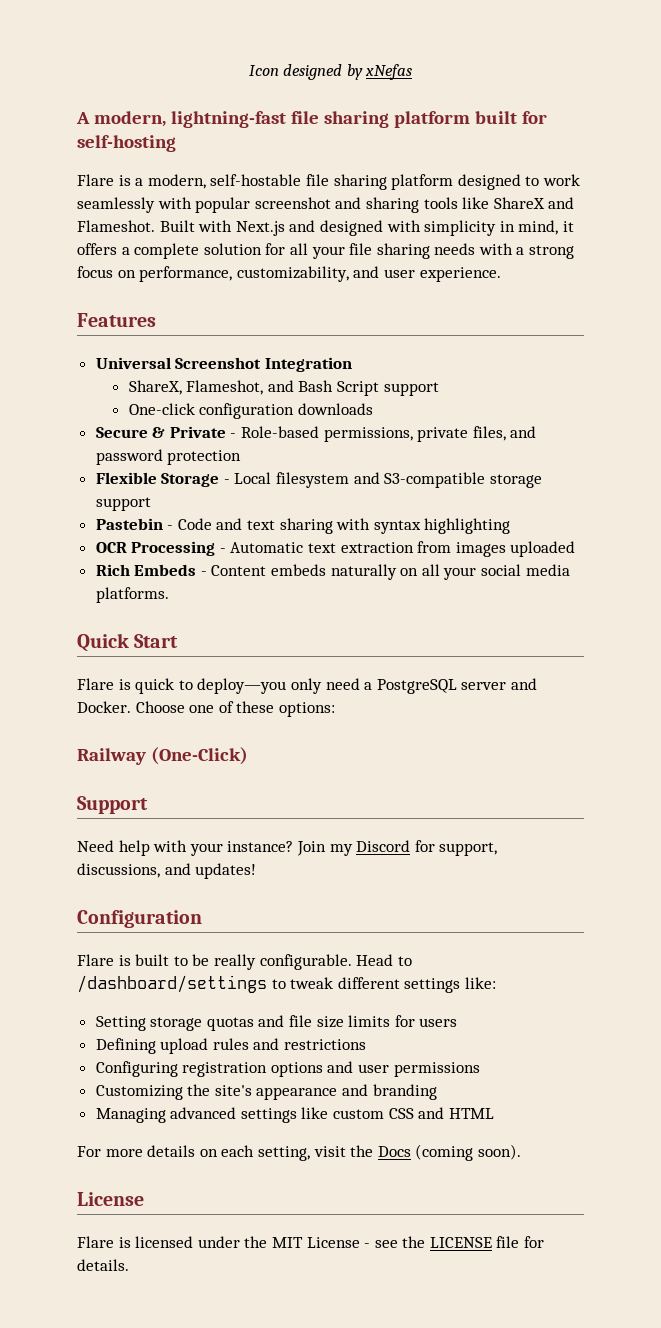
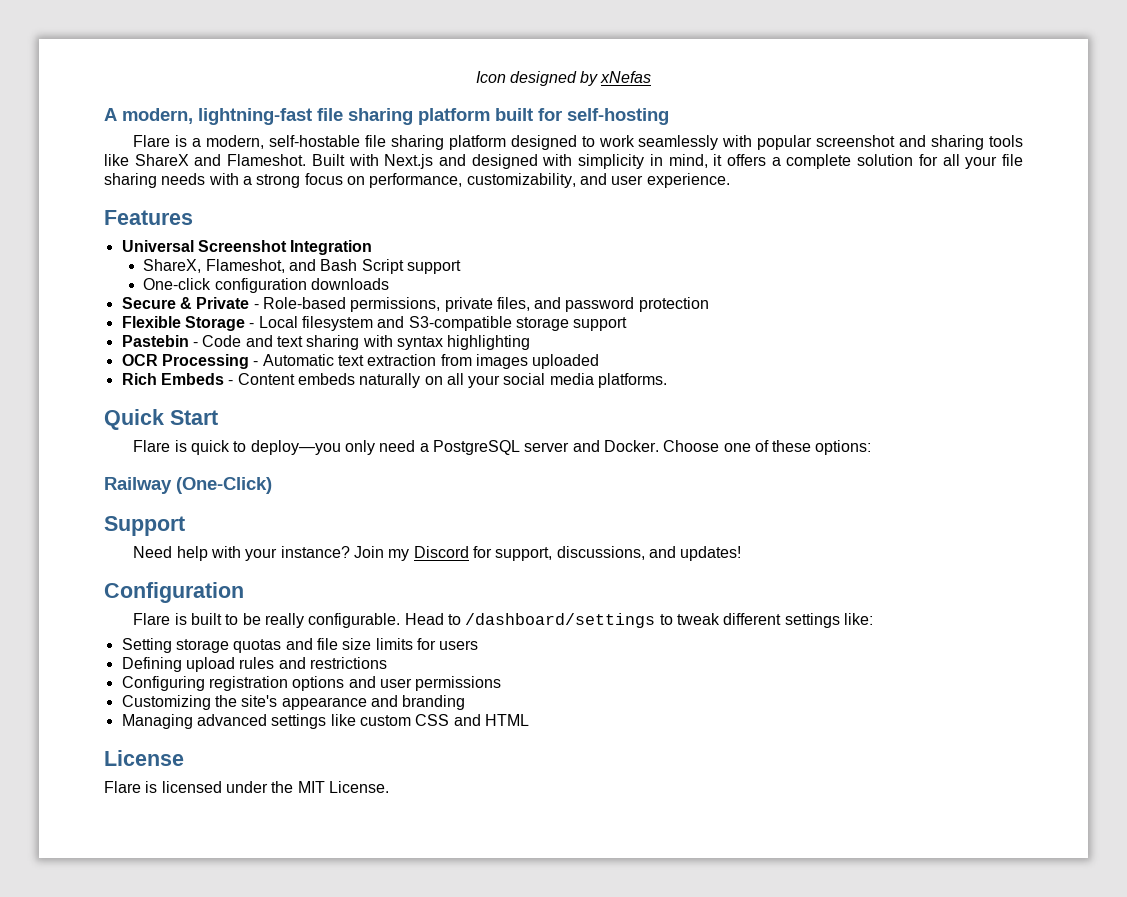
[77,1144,521,1161] // For more details on each setting, visit the Docs (coming soon). -> (529, 720) none
[306,1236,545,1248] [77,1259,129,1271] License - see the LICENSE file for details. -> [328,781,389,793] License.

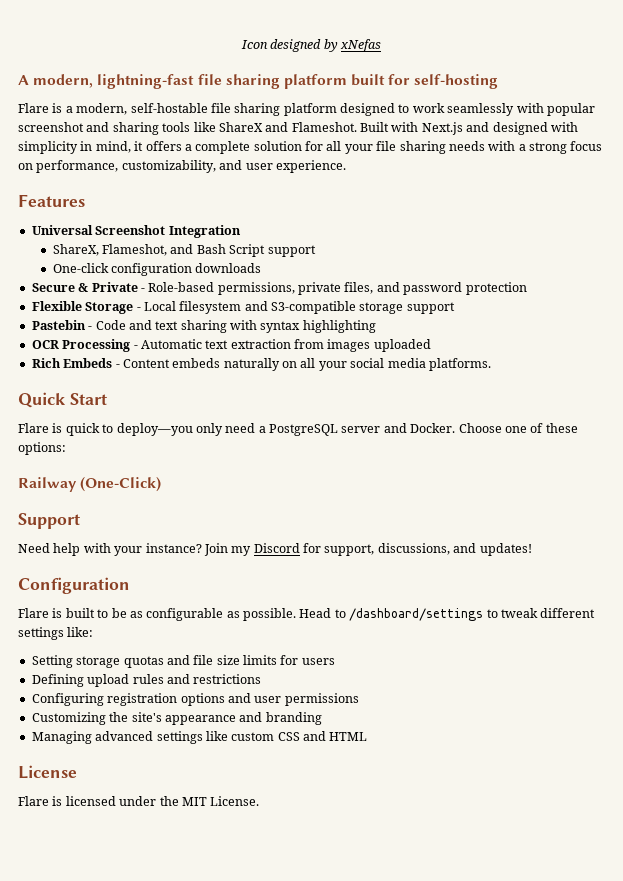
[264,613,401,628] really configurable. -> [129,608,296,621] as configurable as possible.

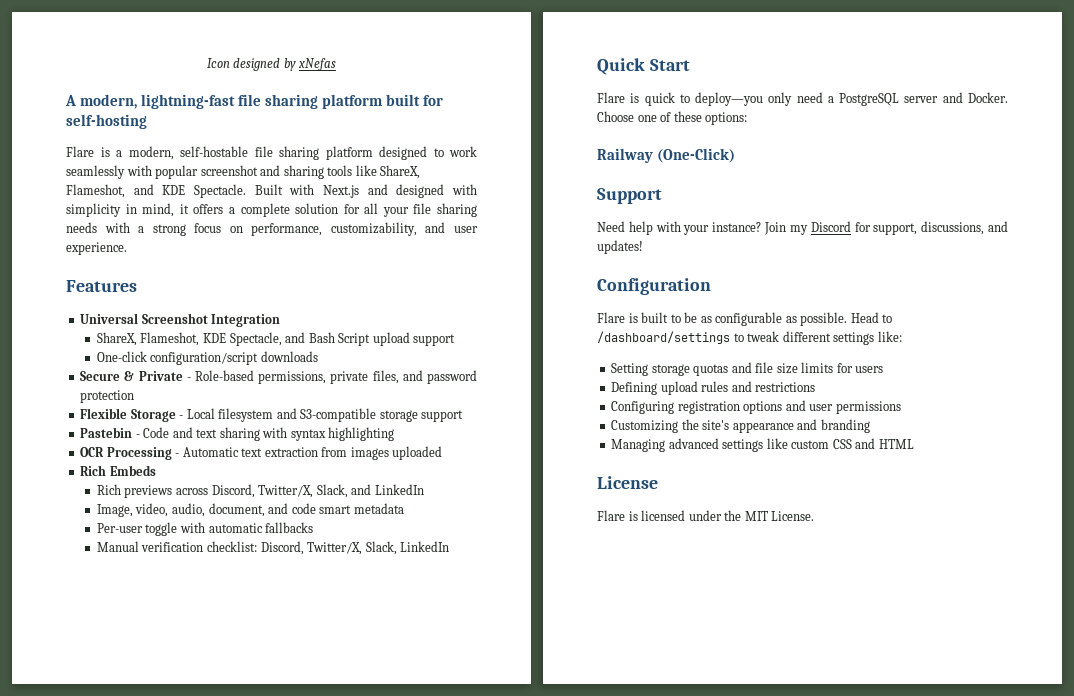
[218,122,357,132] ShareX and Flameshot. -> [380,165,421,179] [66,184,246,198] ShareX, Flameshot, and KDE Spectacle.
(168, 250) none -> [202,332,282,346] KDE Spectacle,
(266, 250) none -> [372,332,410,346] upload
[111,263,193,276] configuration -> [150,352,259,365] configuration/script
[115,358,491,371] - Content embeds naturally on all your social media platforms. -> [96,484,424,498] [96,503,404,517] [96,522,314,536] [96,541,450,555] // Rich previews across Discord, Twitter/X, Slack, and LinkedIn // Image, video, audio, document, and code smart metadata // Per-user toggle with automatic fallbacks // Manual verification checklist: Discord, Twitter/X, Slack, LinkedIn

